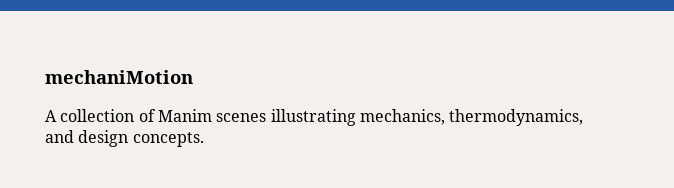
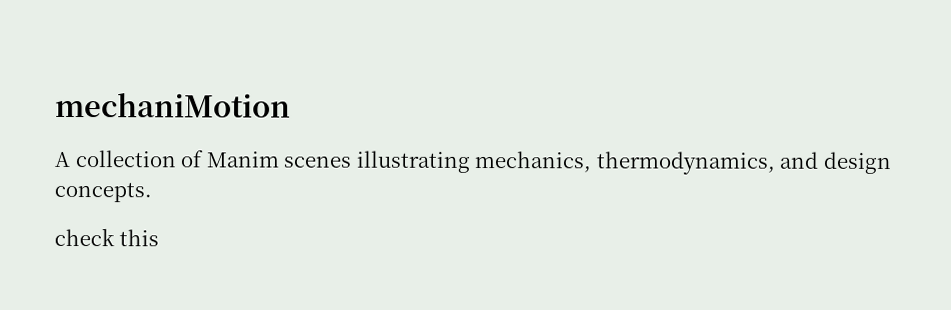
(204, 139) none -> [54,227,159,247] // check this

